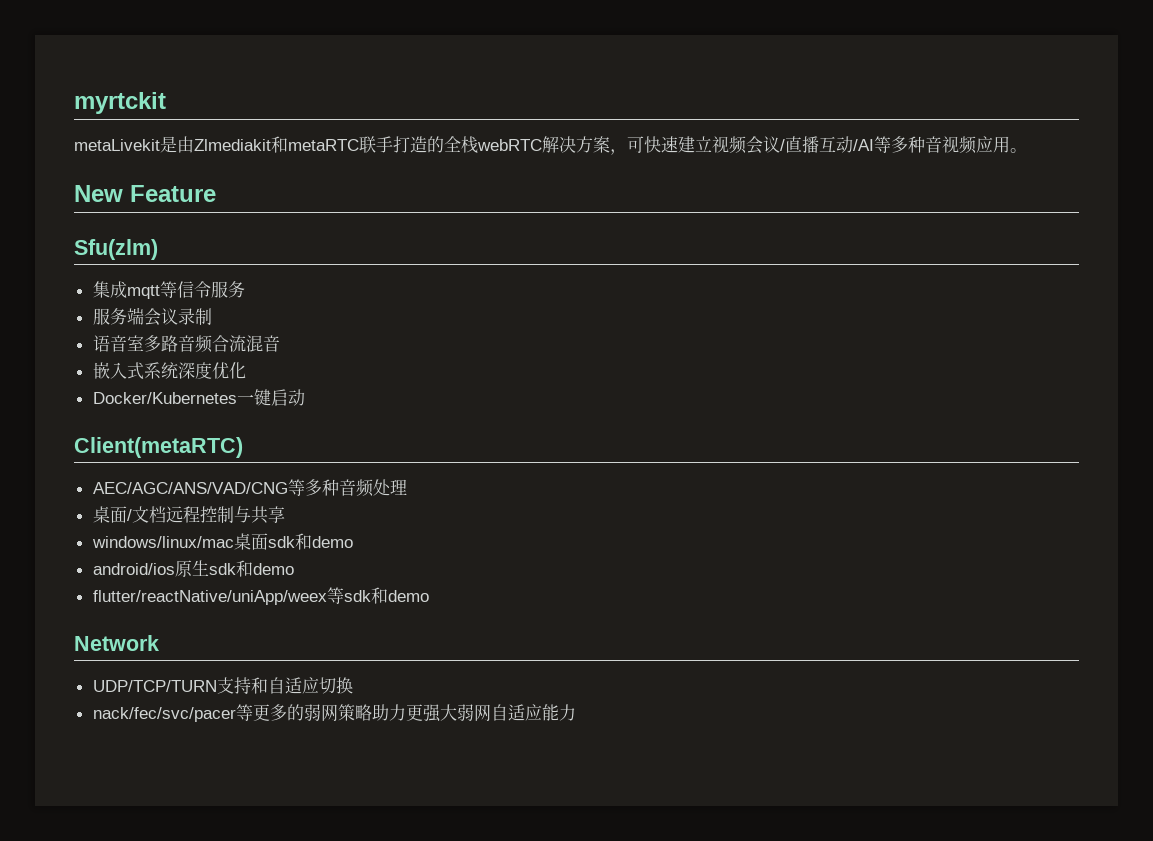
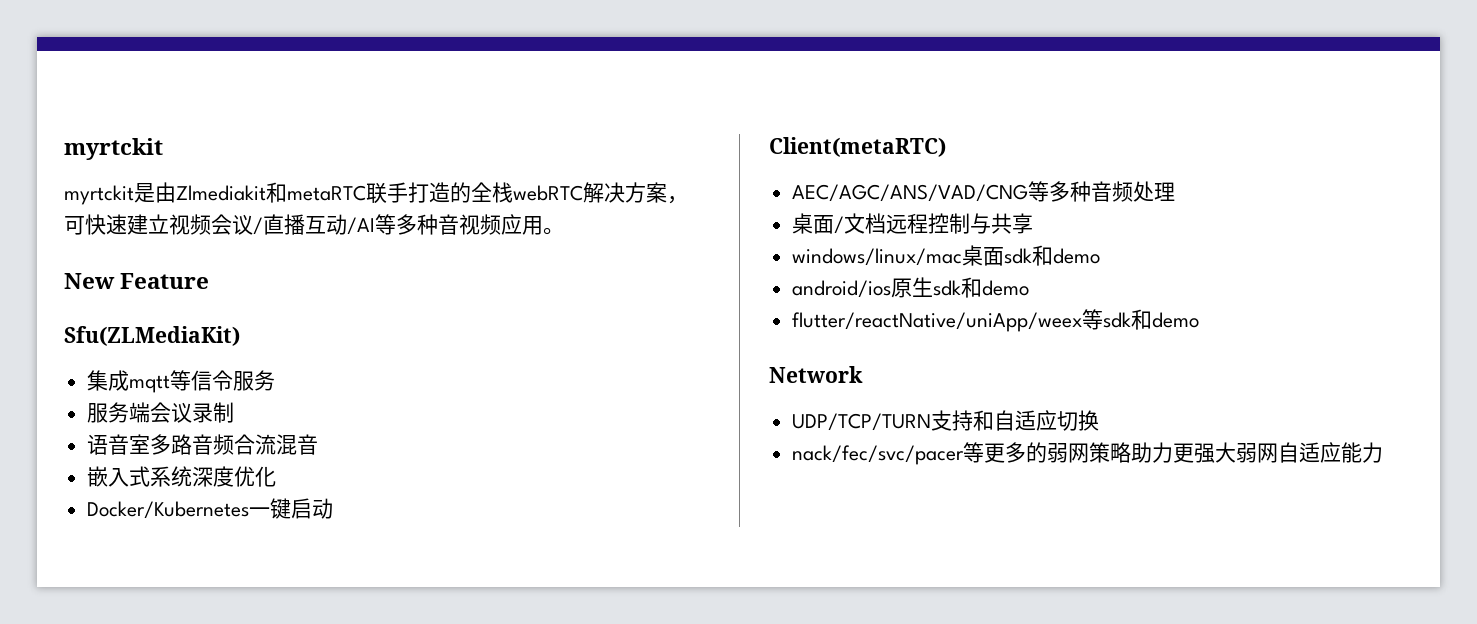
[74,139,160,151] metaLivekit -> [64,185,134,205] myrtckit
[74,239,158,260] Sfu(zlm) -> [64,326,240,346] Sfu(ZLMediaKit)

